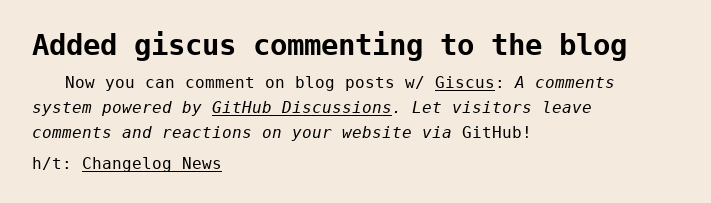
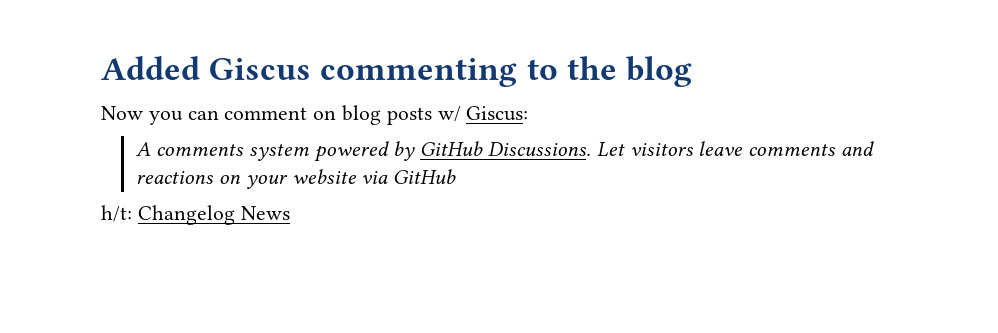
[134,31,236,61] giscus -> [209,58,312,80] Giscus
(505, 82) none -> (529, 113) //
[462,126,532,138] GitHub! -> [393,169,457,184] GitHub

